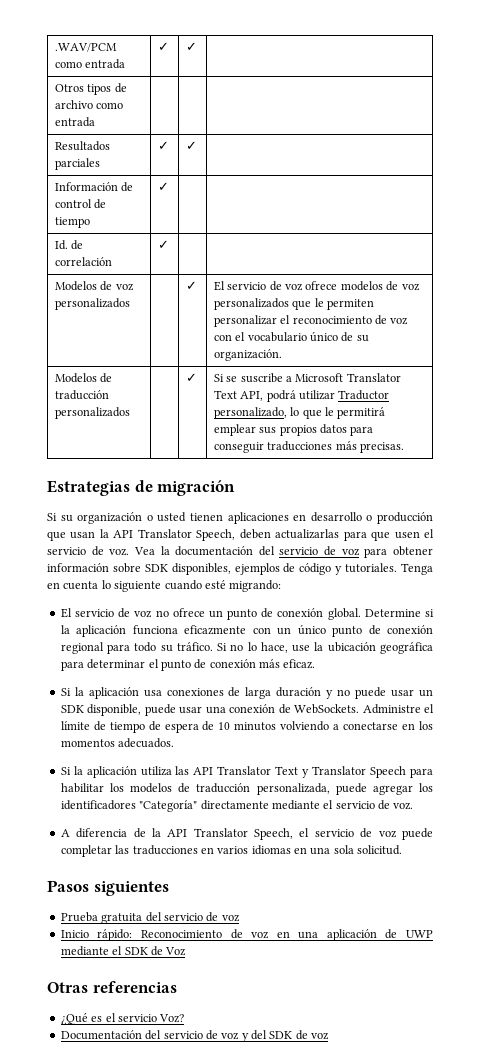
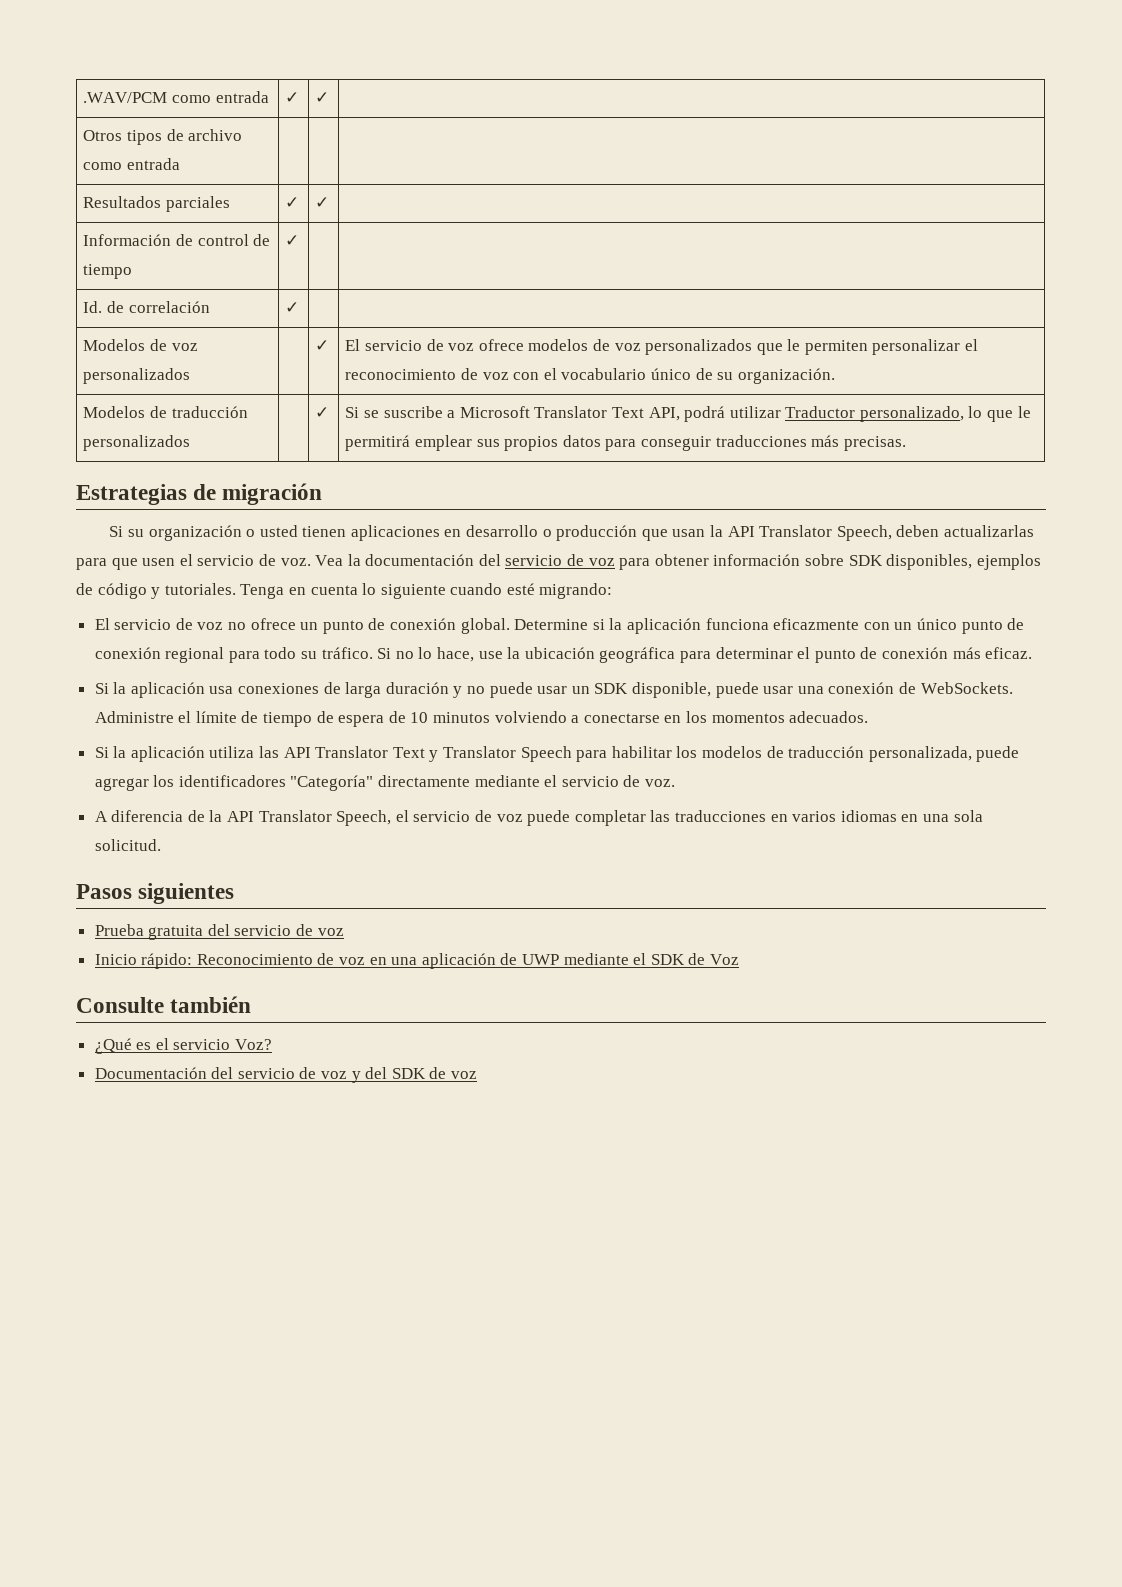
[47,981,177,993] Otras referencias -> [76,996,252,1013] Consulte también

